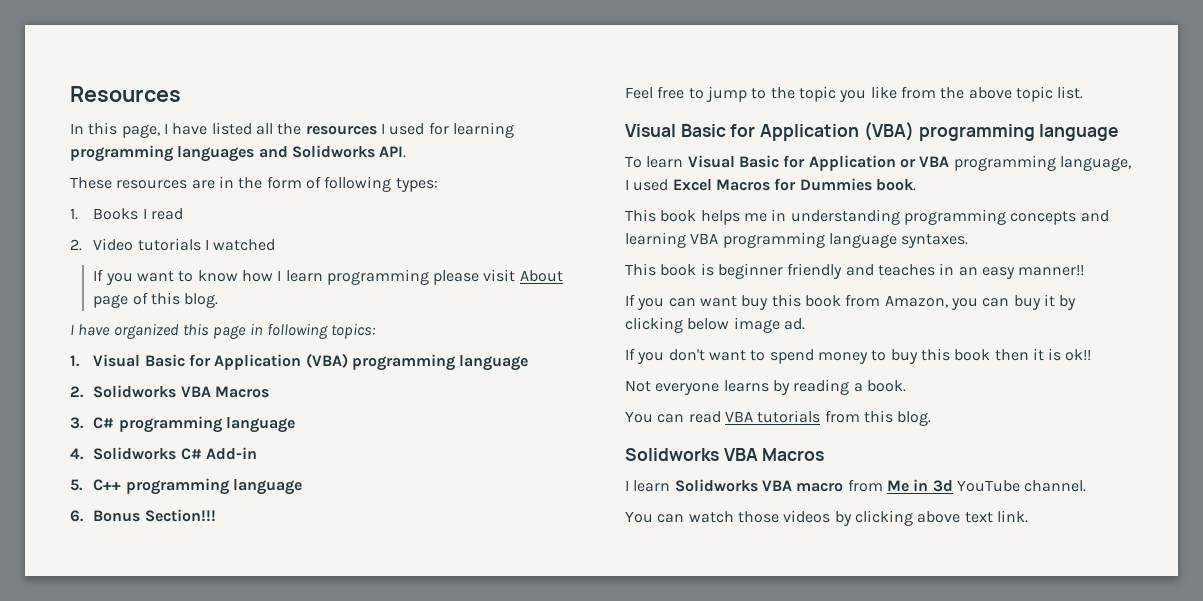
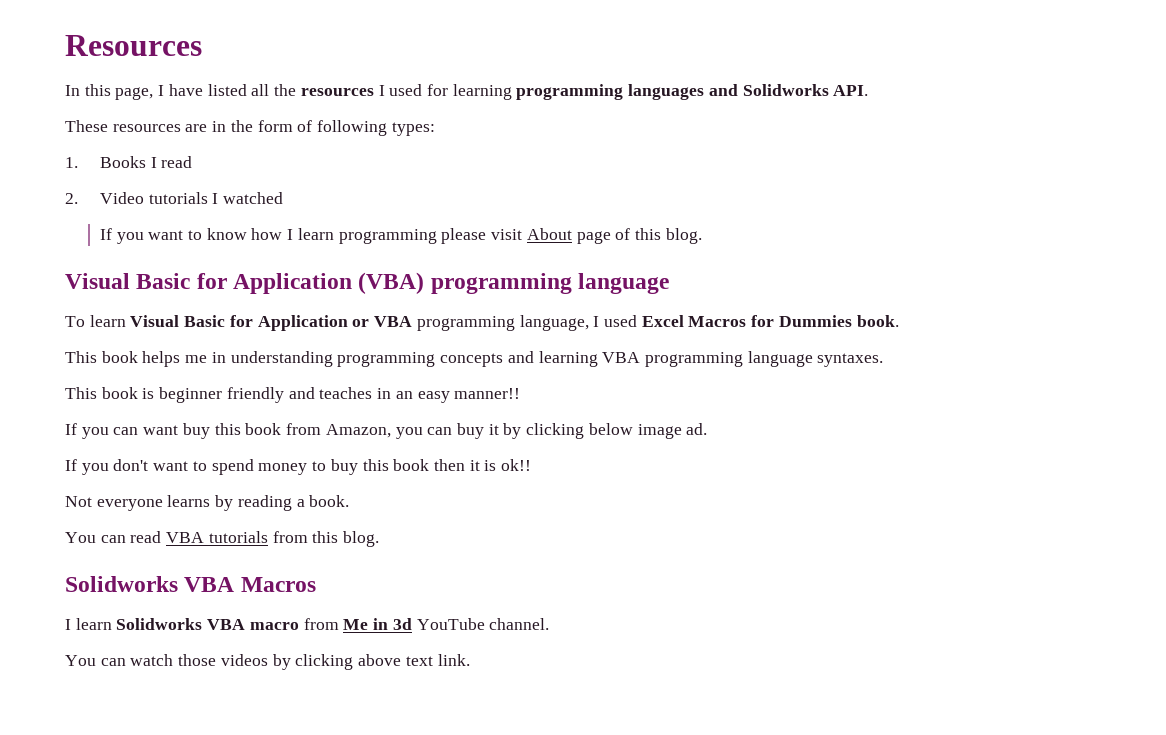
[70,323,377,339] [70,353,529,371] [70,385,269,398] [70,416,295,433] [70,447,257,460] [70,478,302,495] [70,509,216,522] [625,86,1084,102] // I have organized this page in following topics: // 1. Visual Basic for Application (VBA) programming language // 2. Solidworks VBA Macros // 3. C# programming language // 4. Solidworks C# Add-in // 5. C++ programming language // 6. Bonus Section!!! // Feel free to jump to the topic you like from the above topic list. -> (702, 236) none

